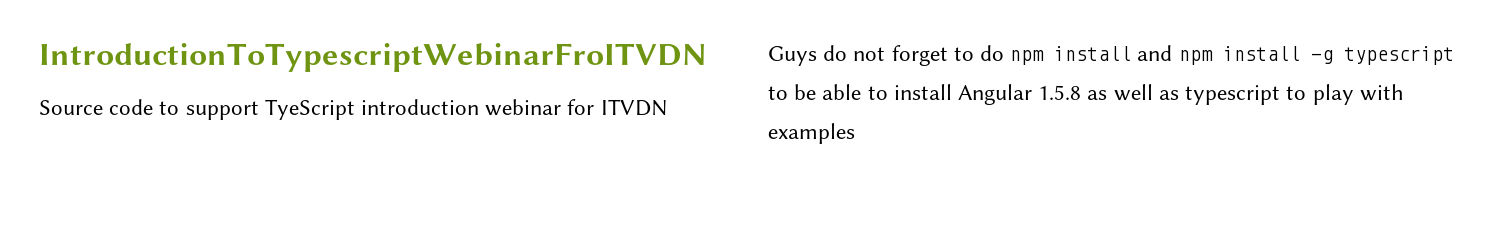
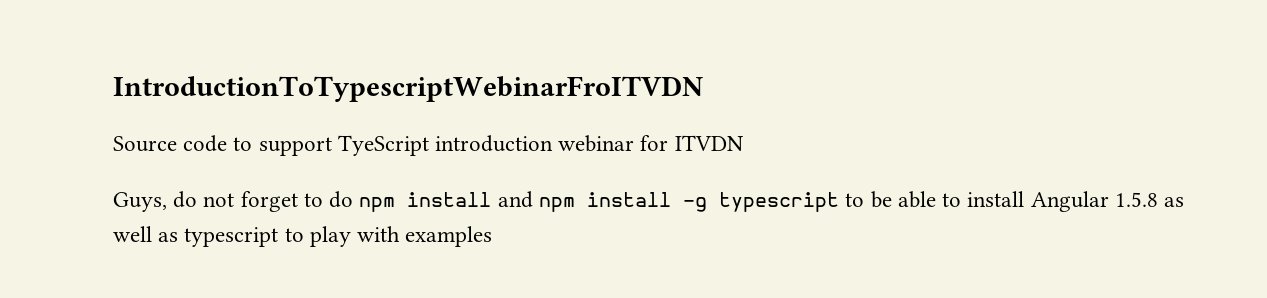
[768,46,817,66] Guys -> [113,192,167,212] Guys,

